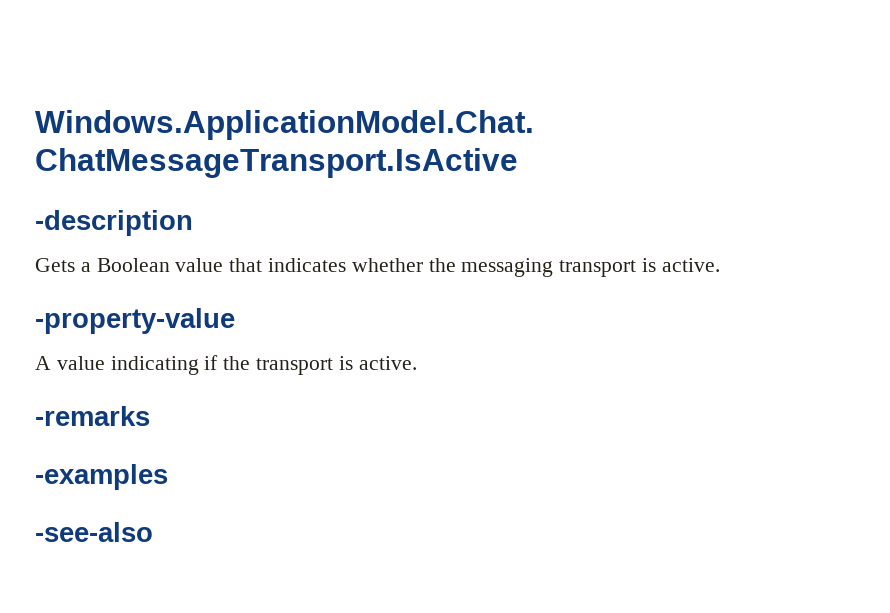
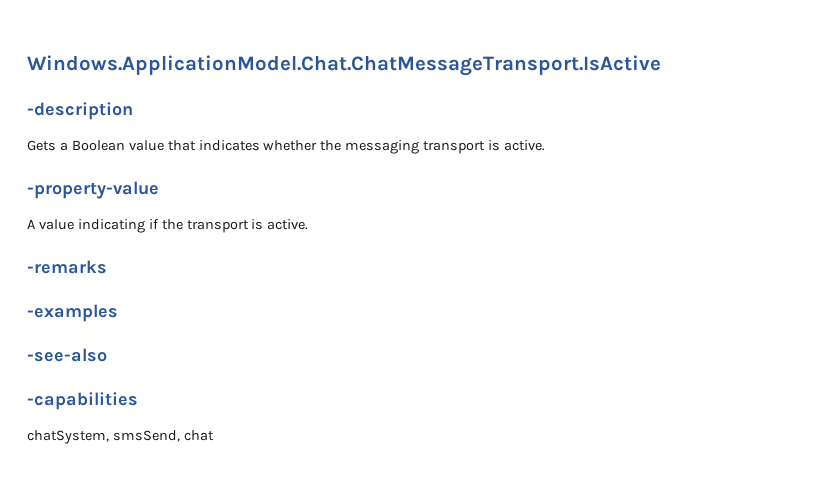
(153, 532) none -> [27,392,138,410] [27,430,214,444] // -capabilities // chatSystem, smsSend, chat

